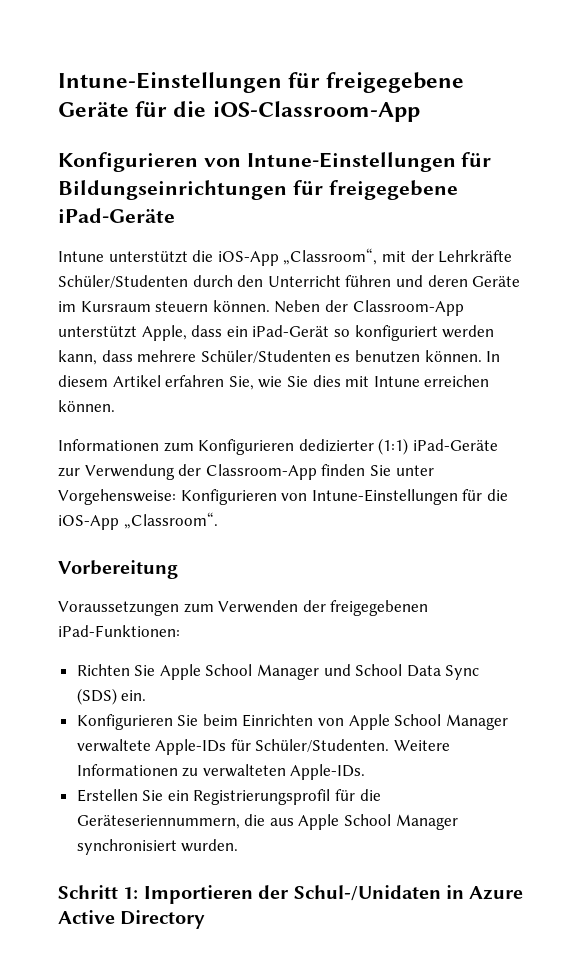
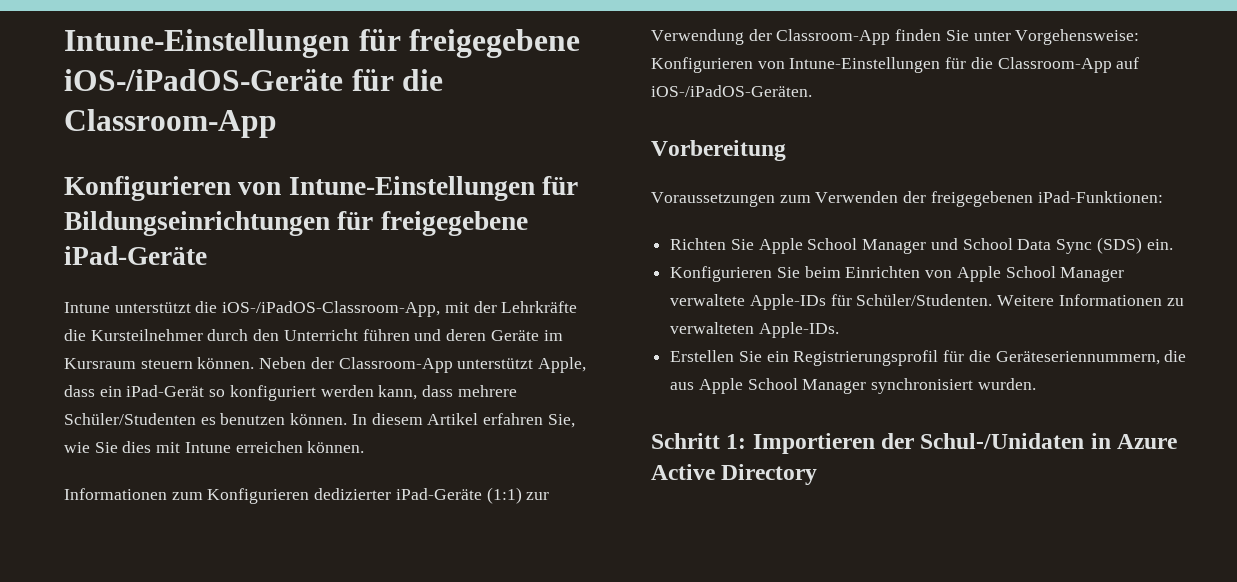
[58,101,420,122] Geräte für die iOS-Classroom-App -> [64,69,444,91] [64,109,277,138] iOS-/iPadOS-Geräte für die Classroom-App
[217,248,378,266] iOS-App „Classroom“, -> [222,301,441,317] iOS-/iPadOS-Classroom-App,
[58,275,188,288] Schüler/Studenten -> [64,329,203,341] die Kursteilnehmer
[378,438,498,455] (1:1) iPad-Geräte -> [395,487,522,504] iPad-Geräte (1:1)
[58,512,218,530] iOS-App „Classroom“. -> [997,57,1140,73] [651,85,812,97] Classroom-App auf iOS-/iPadOS-Geräten.

